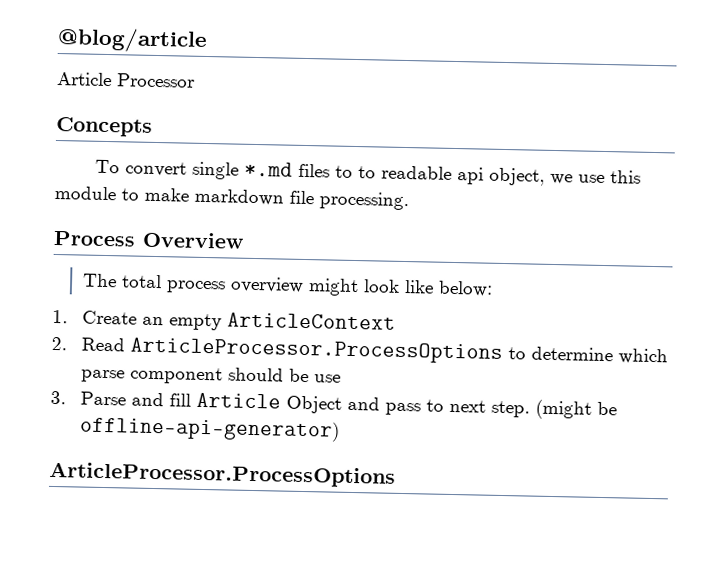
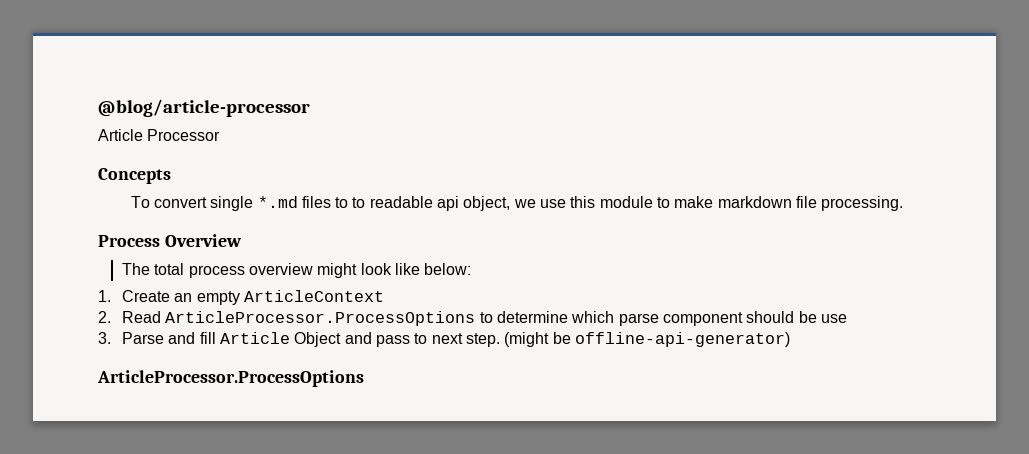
[57,27,208,53] @blog/article -> [98,99,310,117] @blog/article-processor

